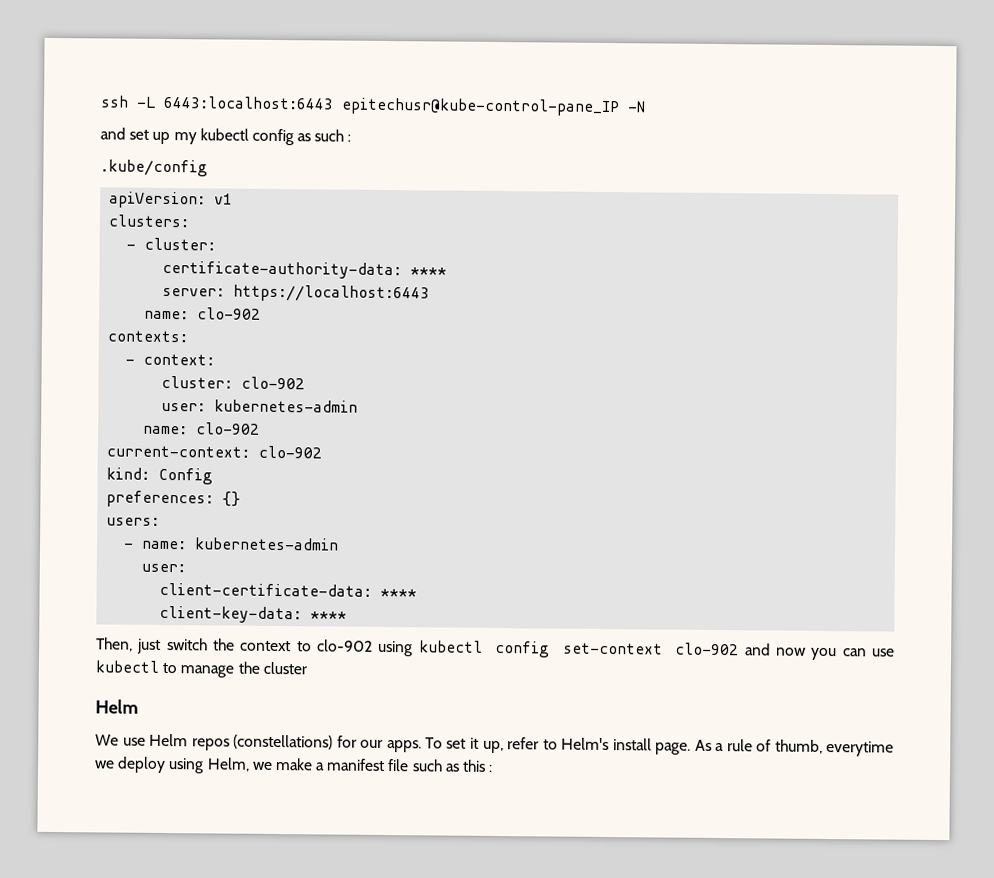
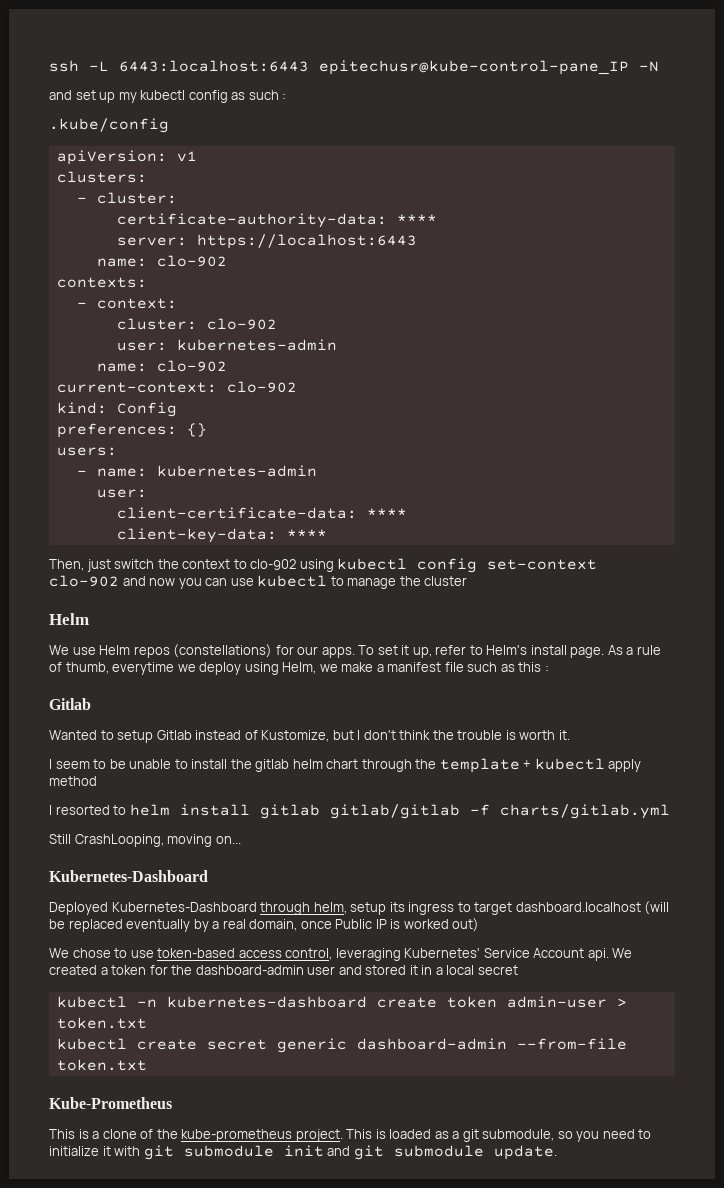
(494, 768) none -> [49,698,91,710] [49,730,570,743] [49,758,642,773] [49,776,97,786] [49,804,670,819] [49,834,241,847] [49,870,208,882] [49,901,670,915] [49,918,480,932] [49,948,633,961] [49,965,518,975] [56,996,627,1008] [56,1017,147,1029] [56,1038,627,1053] [56,1059,147,1071] [49,1097,172,1109] [49,1129,652,1142] [49,1145,557,1160] // Gitlab // Wanted to setup Gitlab instead of Kustomize, but I don't think the trouble is worth it. // I seem to be unable to install the gitlab helm chart through the template + kubectl apply method // I resorted to helm install gitlab gitlab/gitlab -f charts/gitlab.yml // Still CrashLooping, moving on... // Kubernetes-Dashboard // Deployed Kubernetes-Dashboard through helm, setup its ingress to target dashboard.localhost (will be replaced eventually by a real domain, once Public IP is worked out) // We chose to use token-based access control, leveraging Kubernetes' Service Account api. We created a token for the dashboard-admin user and stored it in a local secret // kubectl -n kubernetes-dashboard create token admin-user > token.txt // kubectl create secret generic dashboard-admin --from-file token.txt // Kube-Prometheus // This is a clone of the kube-prometheus project. This is loaded as a git submodule, so you need to initialize it with git submodule init and git submodule update.

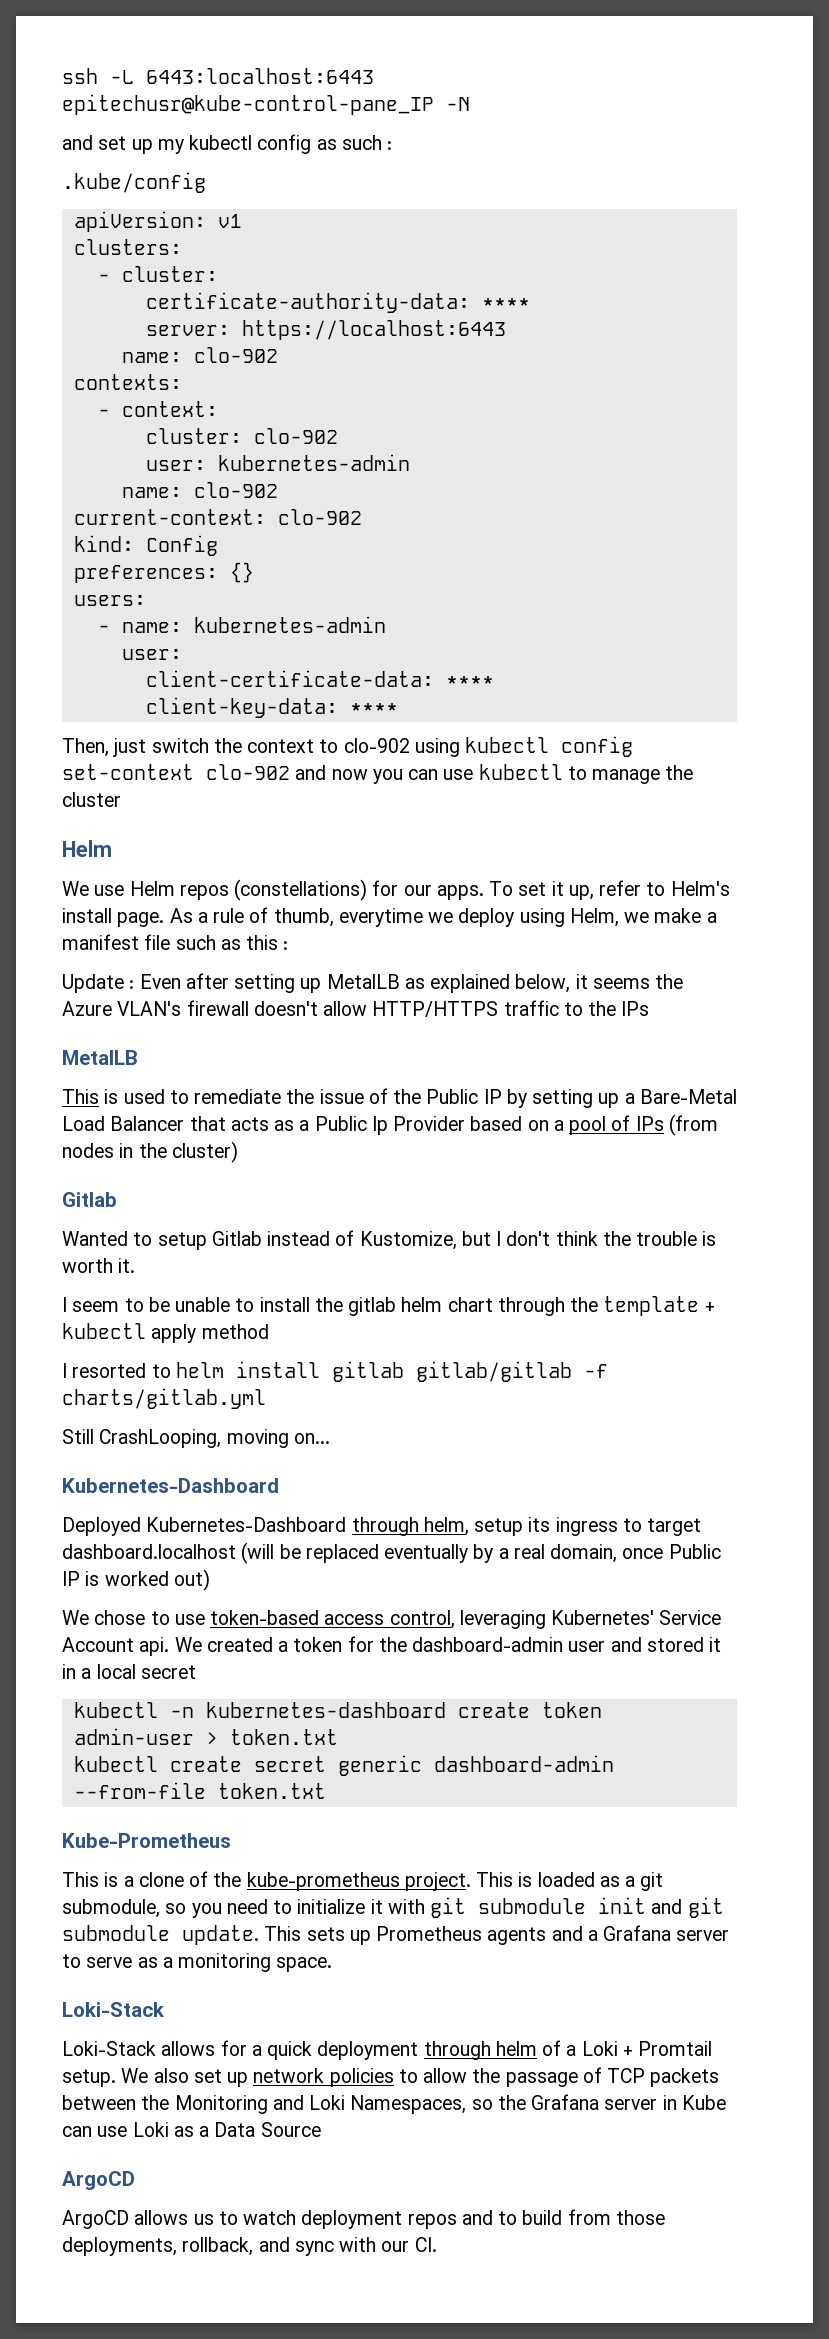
(549, 668) none -> [62,973,684,993] [62,1000,650,1017] [62,1050,138,1065] [62,1088,737,1108] [62,1114,718,1136] [62,1141,238,1163] // Update : Even after setting up MetalLB as explained below, it seems the Azure VLAN's firewall doesn't allow HTTP/HTTPS traffic to the IPs // MetalLB // This is used to remediate the issue of the Public IP by setting up a Bare-Metal Load Balancer that acts as a Public Ip Provider based on a pool of IPs (from nodes in the cluster)
(557, 1152) none -> [264,1925,730,1945] [62,1953,333,1972] [62,2002,165,2017] [62,2040,713,2060] [62,2067,720,2087] [62,2094,726,2114] [62,2122,321,2137] [62,2171,135,2190] [62,2209,665,2229] [62,2237,437,2256] This sets up Prometheus agents and a Grafana server to serve as a monitoring space. // Loki-Stack // Loki-Stack allows for a quick deployment through helm of a Loki + Promtail setup. We also set up network policies to allow the passage of TCP packets between the Monitoring and Loki Namespaces, so the Grafana server in Kube can use Loki as a Data Source // ArgoCD // ArgoCD allows us to watch deployment repos and to build from those deployments, rollback, and sync with our CI.

